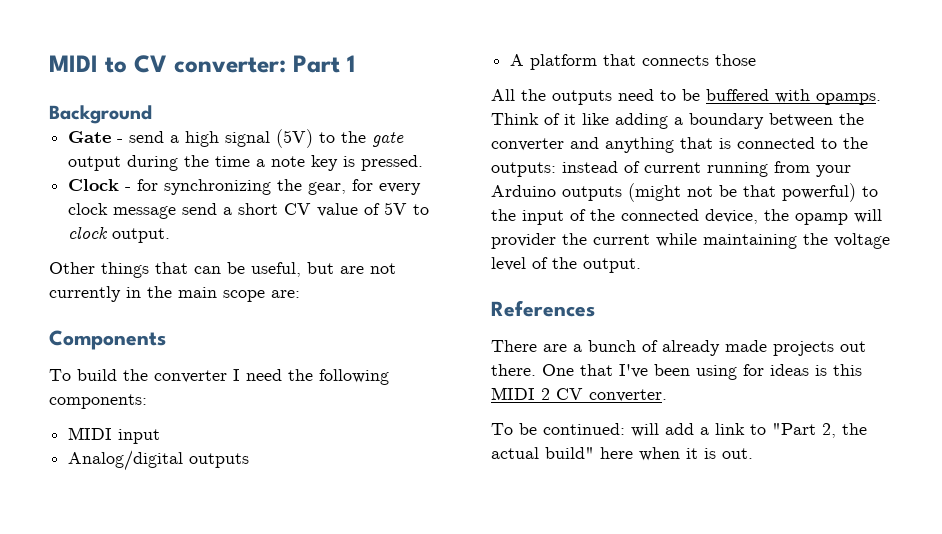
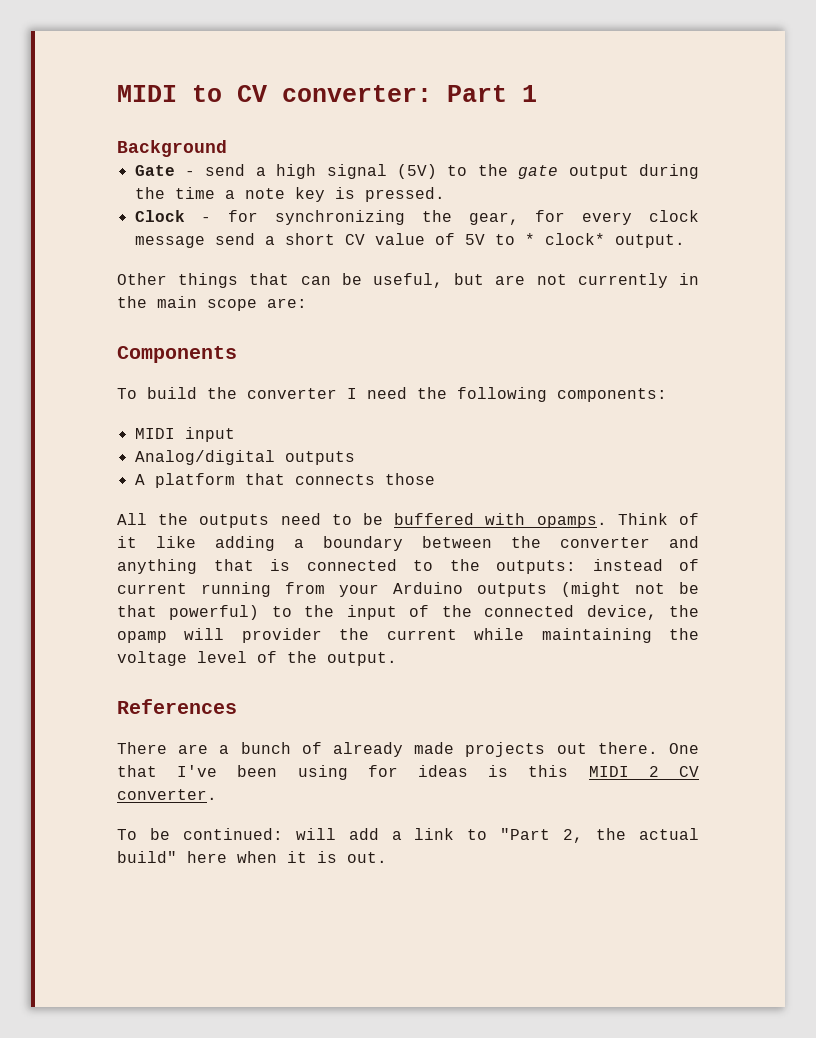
[68,226,109,239] clock -> [524,233,605,245] * clock*

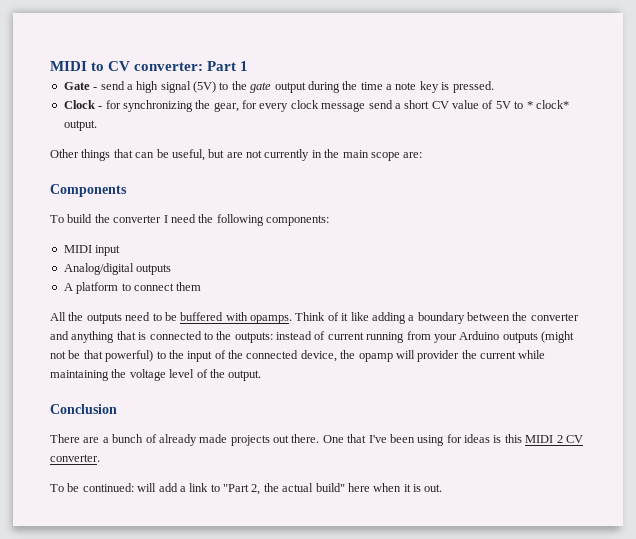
[117,140,227,157] // Background -> (249, 66) none
[244,473,435,485] that connects those -> [121,282,202,291] to connect them
[117,699,237,714] References -> [50,404,117,414] Conclusion

